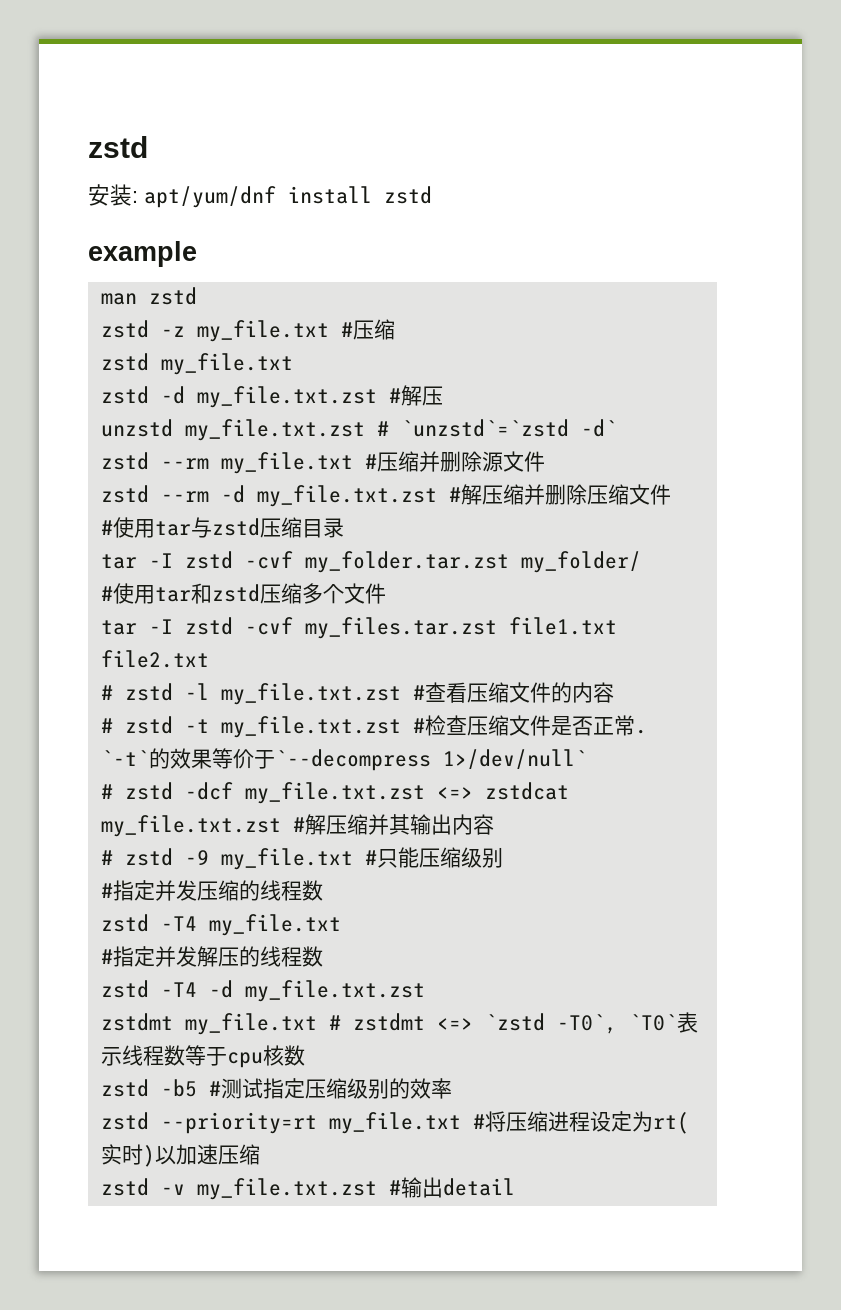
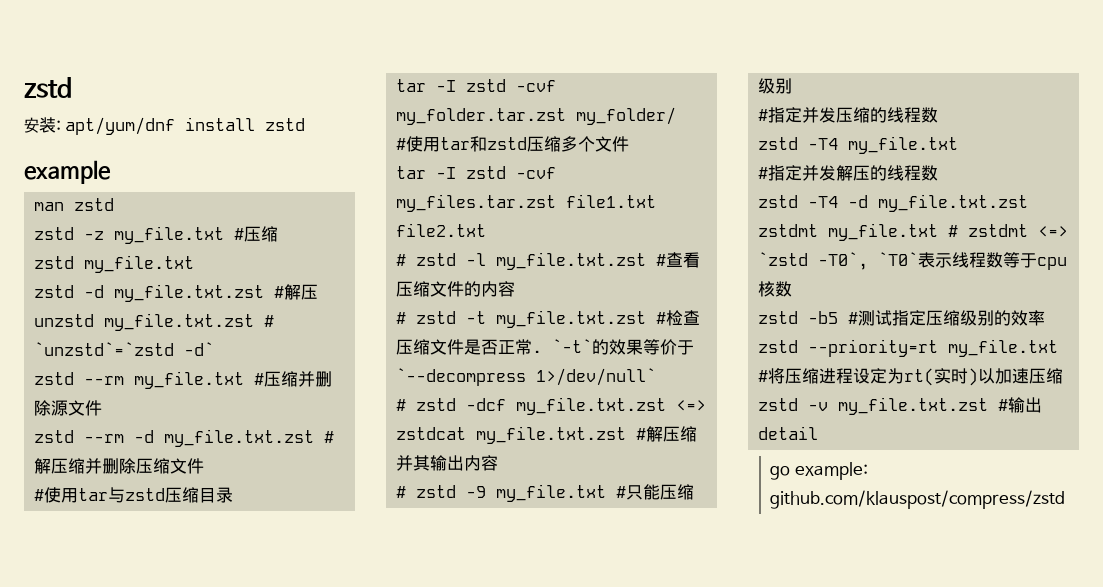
(515, 1187) none -> [770,462,868,480] [770,490,1066,509] // go example: github.com/klauspost/compress/zstd

